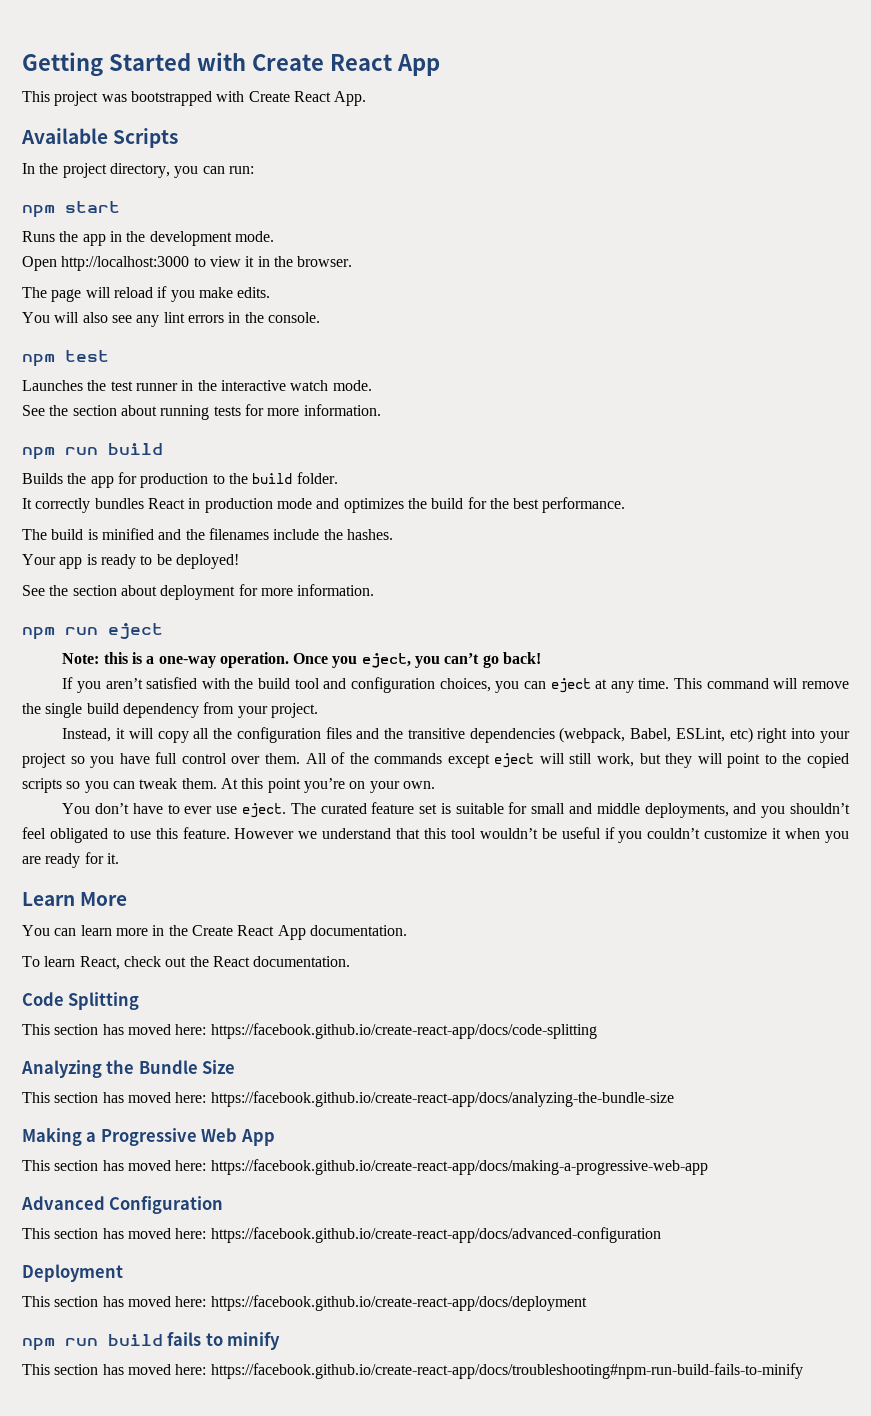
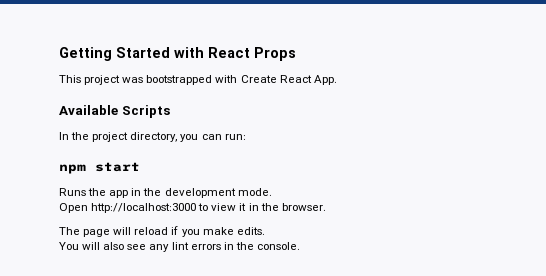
[251,54,440,76] Create React App -> [208,47,296,61] React Props
[22,350,109,367] [22,380,372,391] [22,404,381,420] [22,443,163,460] [22,472,338,488] [22,497,626,513] [22,528,393,540] [22,554,239,569] [22,584,375,600] [22,623,163,640] [62,652,542,668] [62,677,849,693] [22,702,318,718] [62,727,850,743] [22,752,850,768] [22,778,435,793] [62,802,851,818] [22,827,850,843] [22,852,119,868] [22,892,128,906] [22,925,407,940] [22,956,351,970] [22,992,140,1010] [22,1023,597,1039] [21,1060,236,1078] [22,1091,674,1107] [22,1128,275,1146] [22,1159,708,1175] [21,1196,224,1214] [22,1227,661,1243] [22,1264,123,1282] [22,1295,587,1311] [22,1332,281,1351] [22,1363,803,1379] // npm test // Launches the test runner in the interactive watch mode. // See the section about running tests for more information. // npm run build // Builds the app for production to the build folder. // It correctly bundles React in production mode and optimizes the build for the best performance. // The build is minified and the filenames include the hashes. // Your app is ready to be deployed! // See the section about deployment for more information. // npm run eject // Note: this is a one-way operation. Once you eject, you can’t go back! // If you aren’t satisfied with the build tool and configuration choices, you can eject at any time. This command will remove the single build dependency from your project. // Instead, it will copy all the configuration files and the transitive dependencies (webpack, Babel, ESLint, etc) right into your project so you have full control over them. All of the commands except eject will still work, but they will point to the copied scripts so you can tweak them. At this point you’re on your own. // You don’t have to ever use eject. The curated feature set is suitable for small and middle deployments, and you shouldn’t feel obligated to use this feature. However we understand that this tool wouldn’t be useful if you couldn’t customize it when you are ready for it. // Learn More // You can learn more in the Create React App documentation. // To learn React, check out the React documentation. // Code Splitting // This section has moved here: https://facebook.github.io/create-react-app/docs/code-splitting // Analyzing the Bundle Size // This section has moved here: https://facebook.github.io/create-react-app/docs/analyzing-the-bundle-size // Making a Progressive Web App // This section has moved here: https://facebook.github.io/create-react-app/docs/making-a-progressive-web-app // Advanced Configuration // This section has moved here: https://facebook.github.io/create-react-app/docs/advanced-configuration // Deployment // This section has moved here: https://facebook.github.io/create-react-app/docs/deployment // npm run build fails to minify // This section has moved here: https://facebook.github.io/create-react-app/docs/troubleshooting#npm-run-build-fails-to-minify -> (300, 246) none

